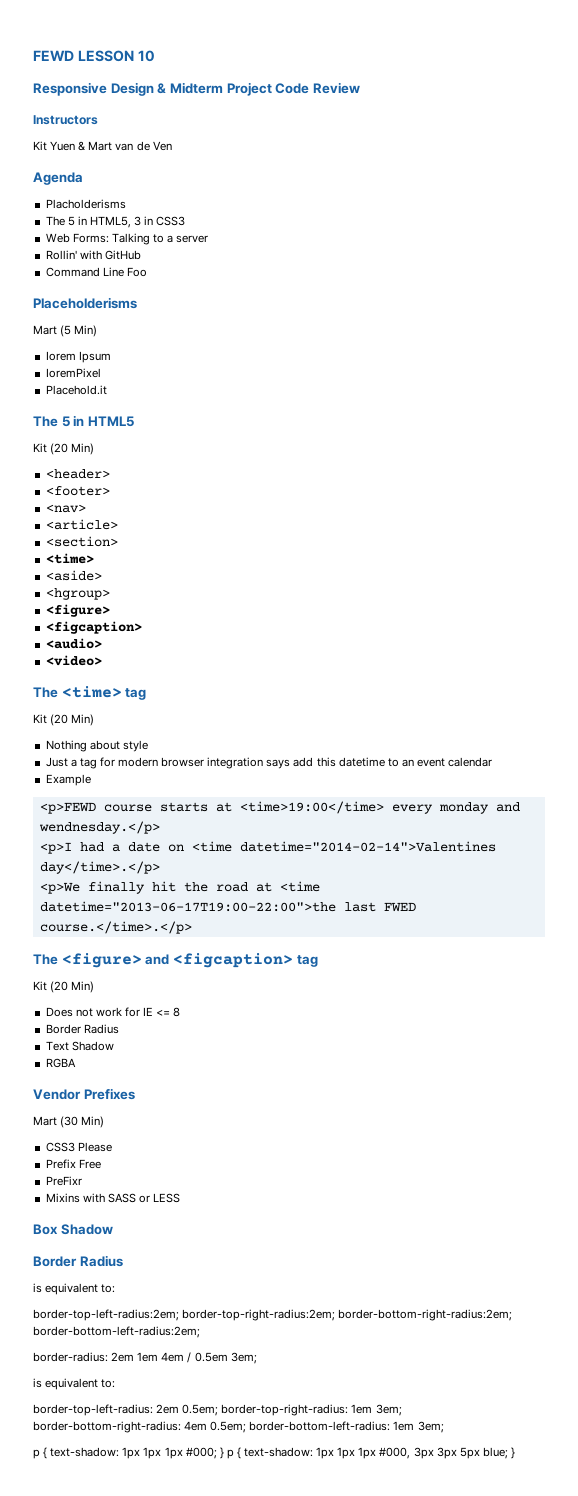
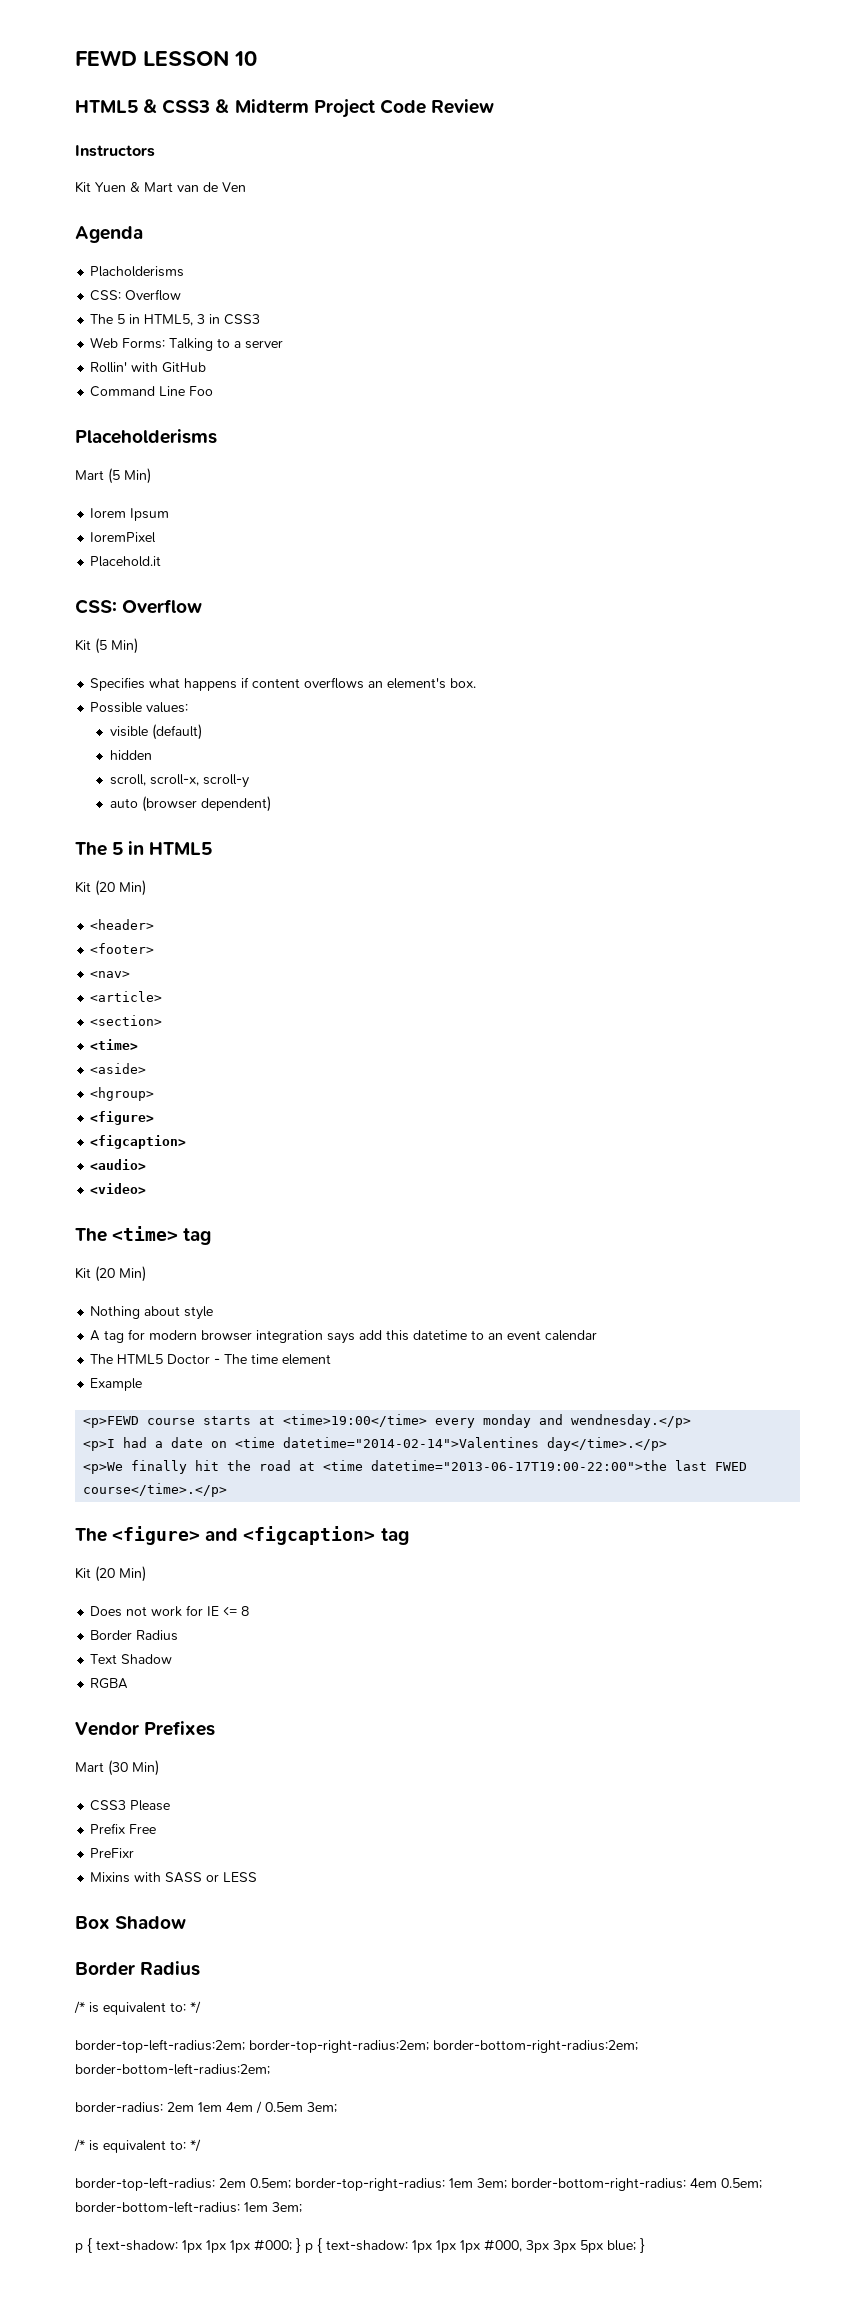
[33,82,154,96] Responsive Design -> [75,99,211,114] HTML5 & CSS3
(126, 204) none -> [90,289,182,301] // CSS: Overflow
(107, 390) none -> [75,599,203,614] [75,638,138,654] [90,677,477,691] [90,702,189,713] [109,724,202,740] [109,750,152,760] [109,774,249,788] [109,796,271,812] // CSS: Overflow // Kit (5 Min) // Specifies what happens if content overflows an element's box. // Possible values: // visible (default) // hidden // scroll, scroll-x, scroll-y // auto (browser dependent)
[45,757,77,767] Just a -> [90,1330,101,1341] A
(493, 762) none -> [90,1354,332,1365] // The HTML5 Doctor - The time element
[39,921,192,934] course.</time>.</p> -> [83,1483,228,1497] course</time>.</p>
[33,1283,116,1295] is equivalent to: -> [74,2001,201,2015] /* is equivalent to: */
[33,1378,116,1390] is equivalent to: -> [74,2139,201,2153] /* is equivalent to: */

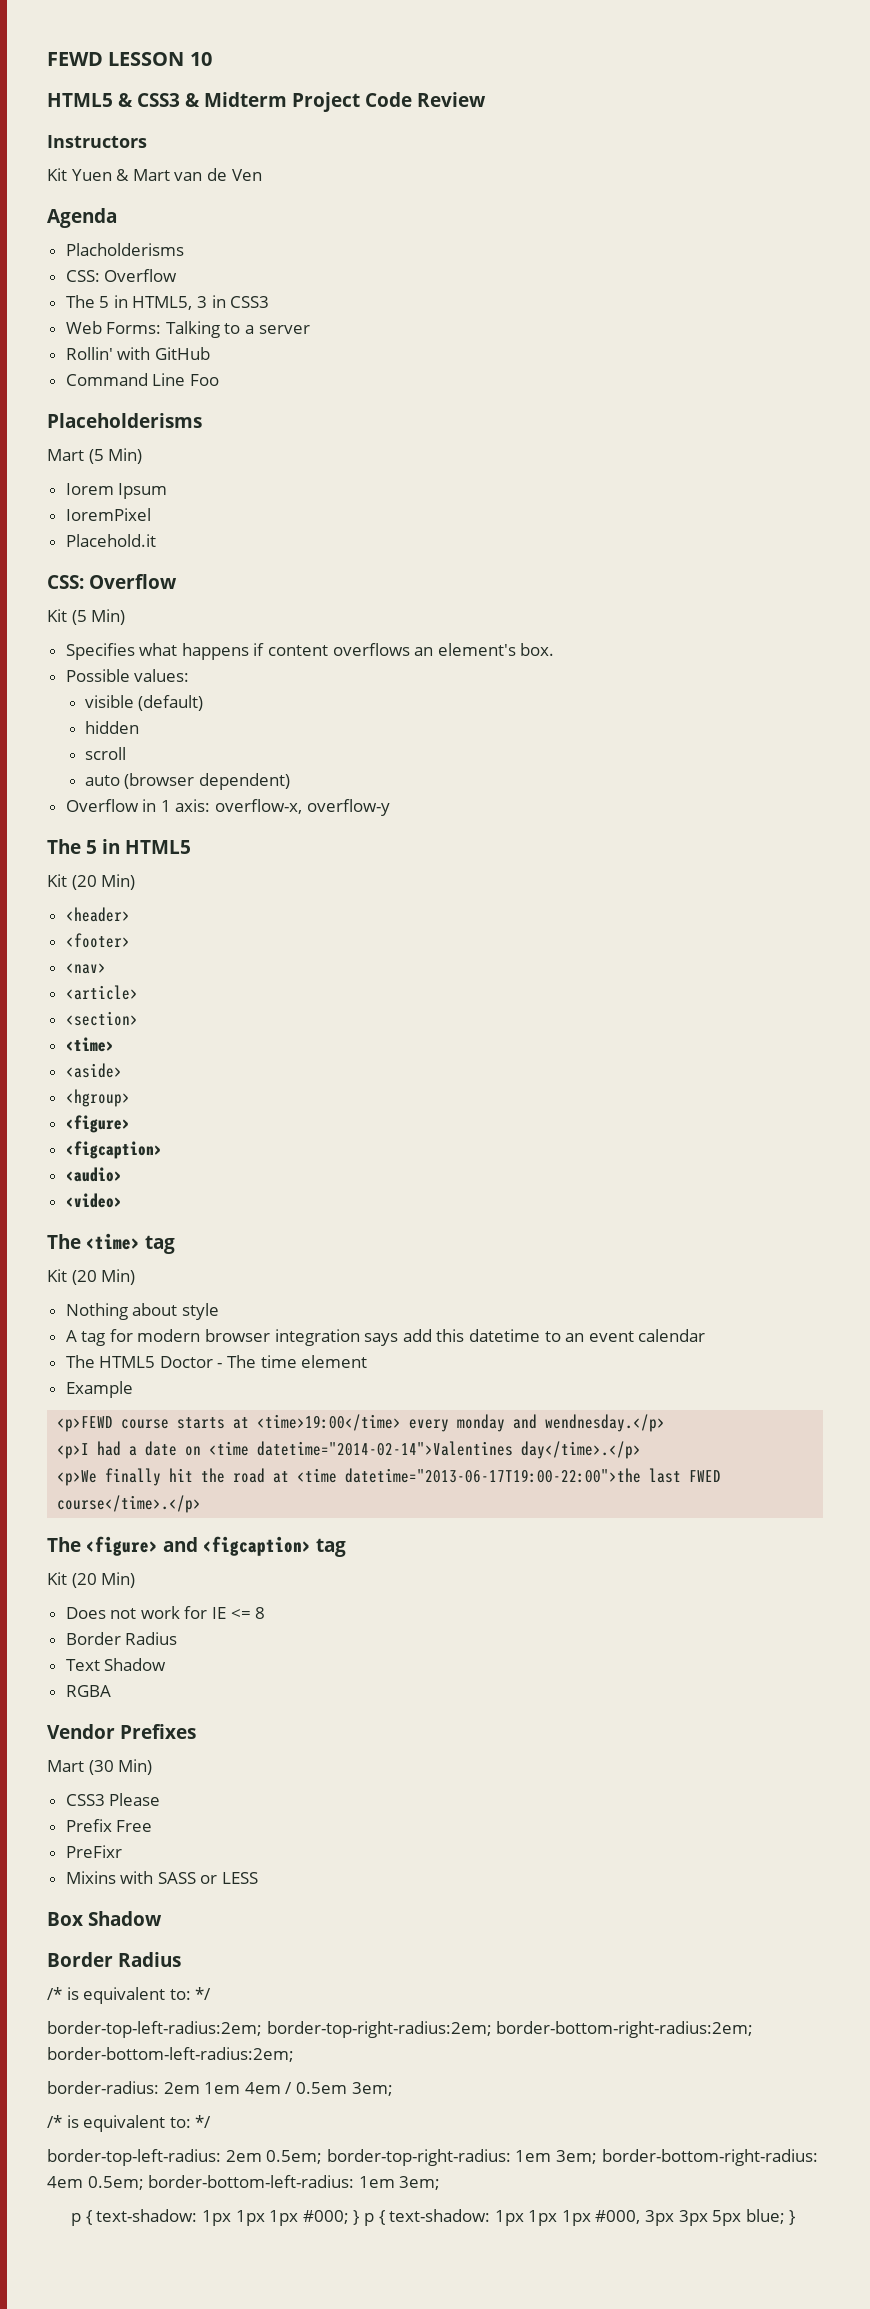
[109,774,249,788] scroll, scroll-x, scroll-y -> [84,747,126,760] scroll
(271, 804) none -> [65,799,390,816] // Overflow in 1 axis: overflow-x, overflow-y

